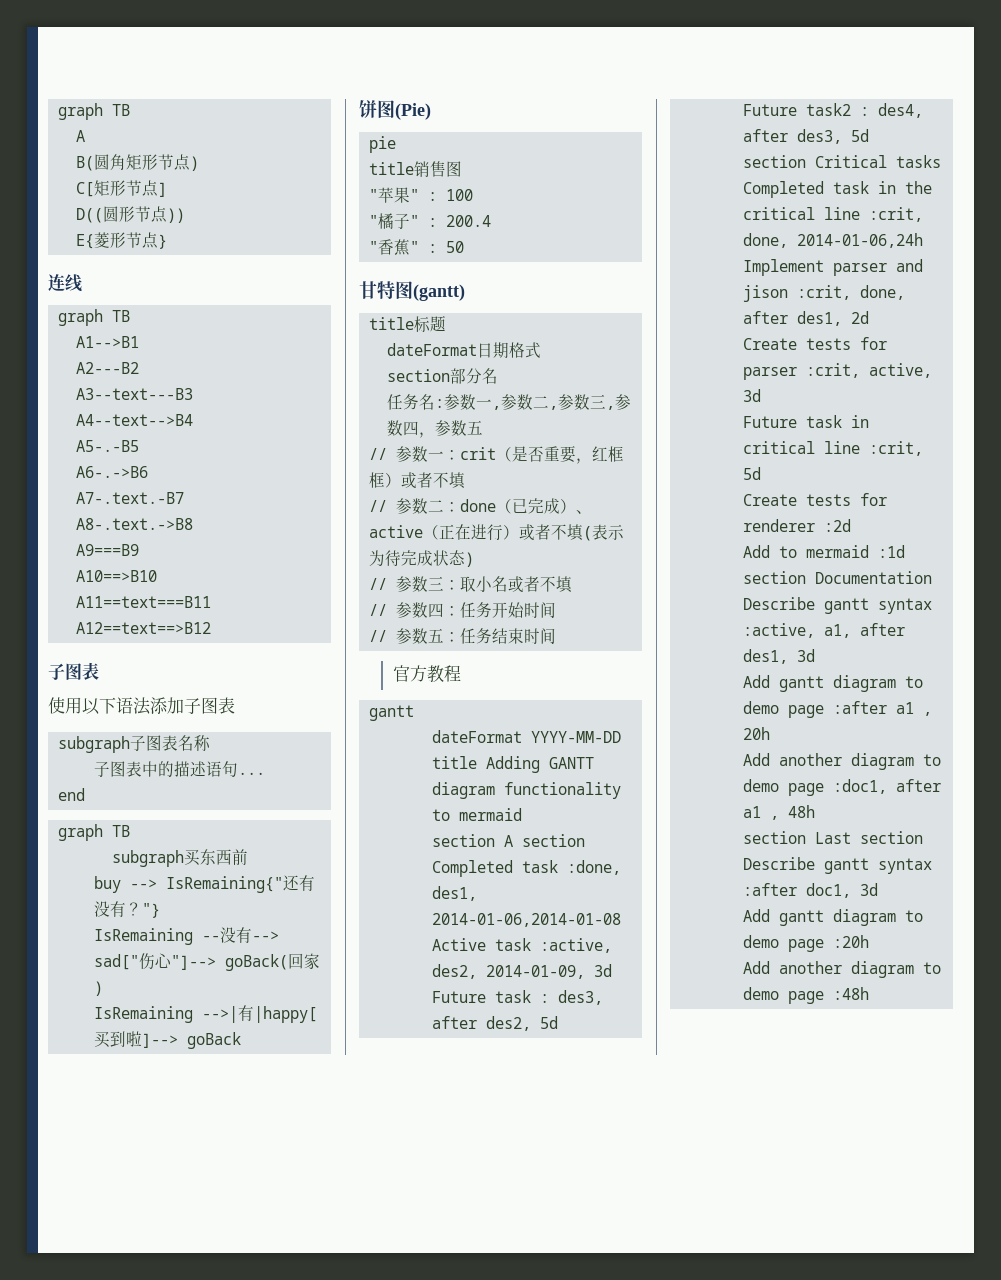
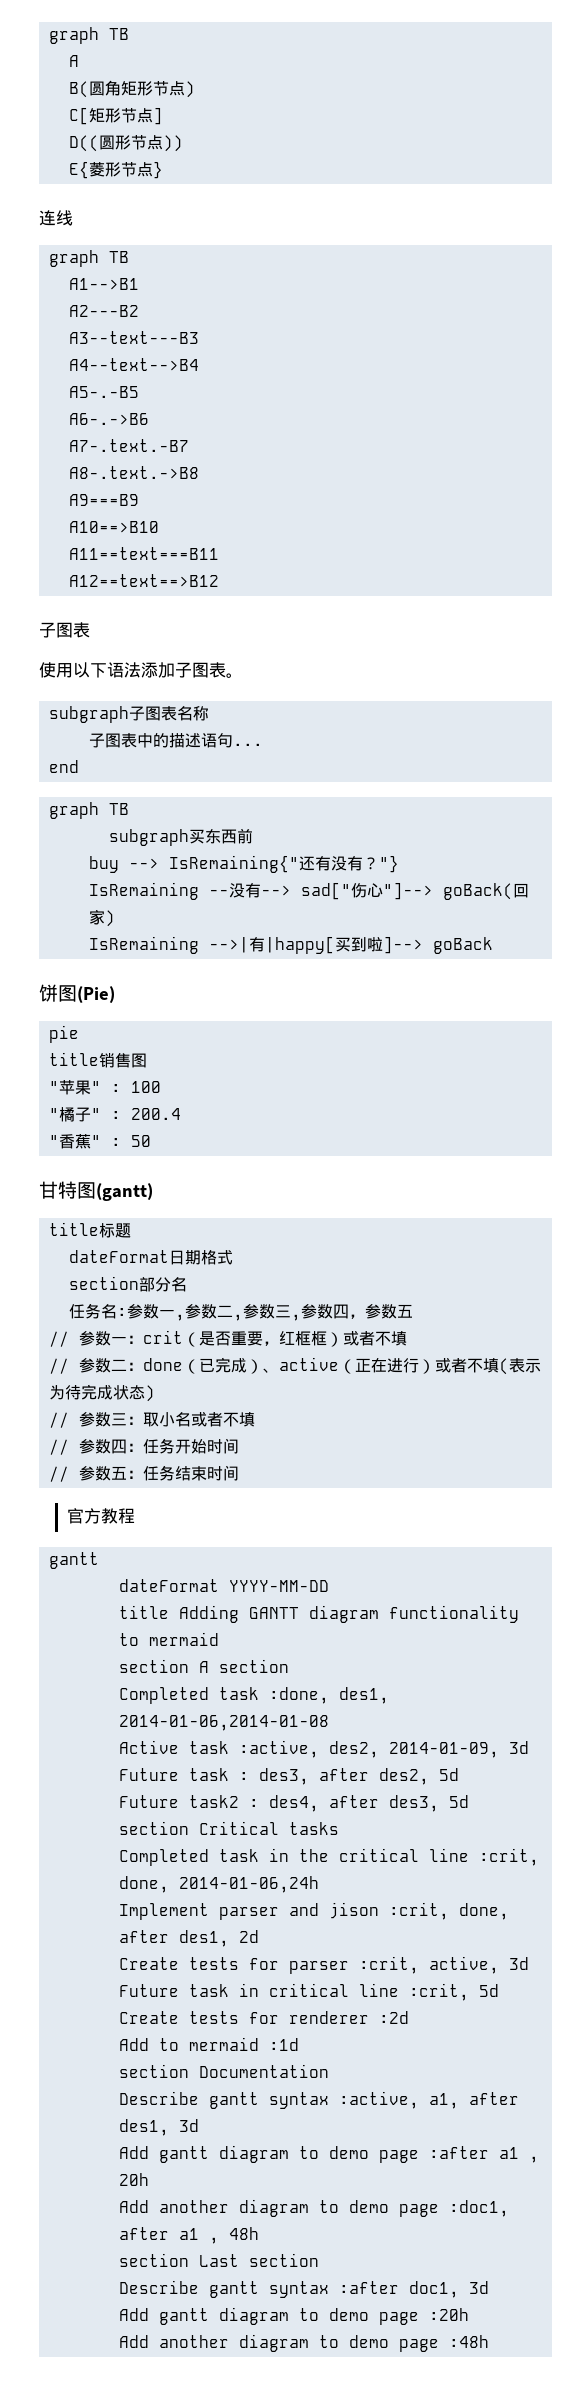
(235, 705) none -> [226,673,243,678] 。

